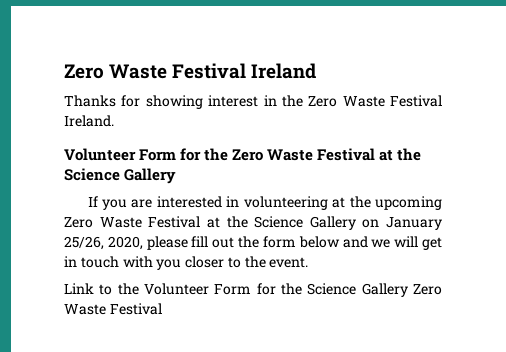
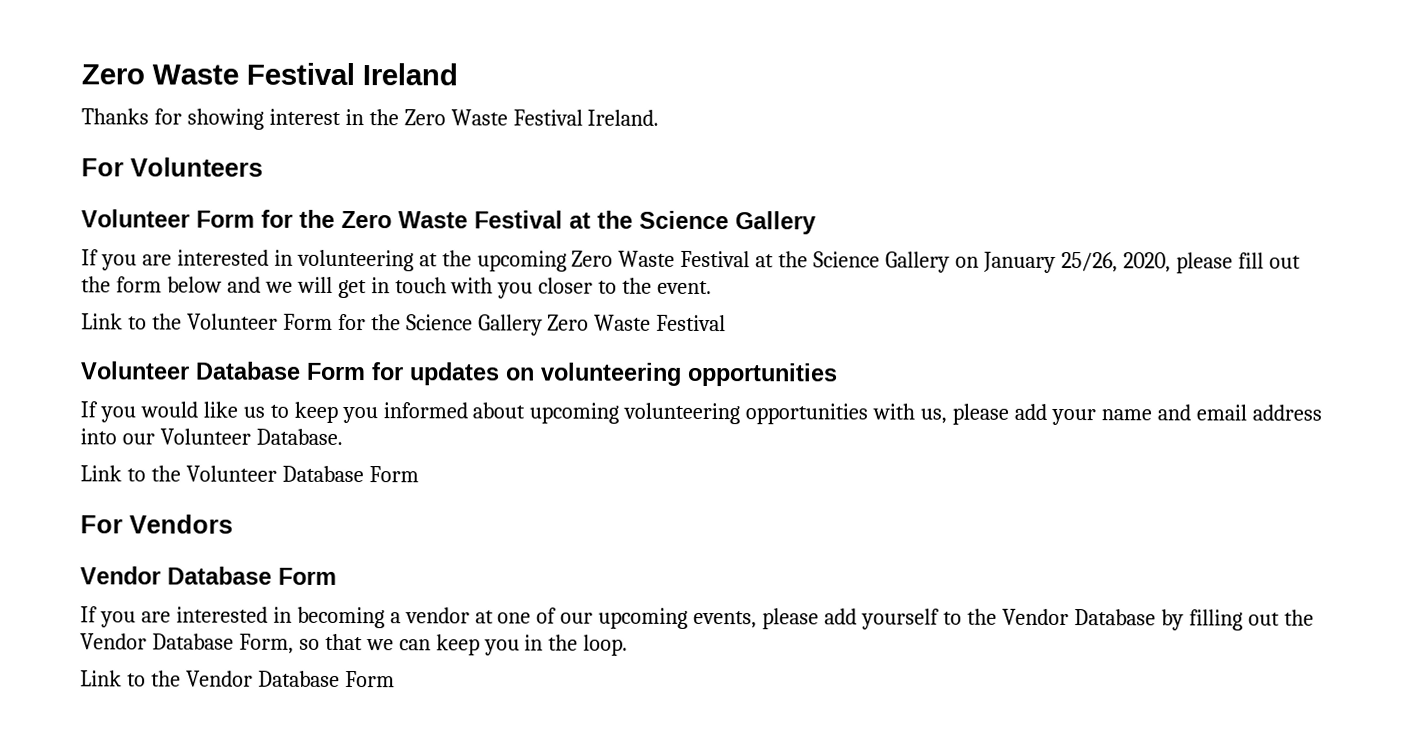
(114, 121) none -> [81,157,263,177] // For Volunteers
(162, 309) none -> [80,361,838,387] [80,401,1322,426] [80,428,343,445] [80,465,419,483] [80,514,233,534] [80,566,337,585] [80,606,1314,631] [80,633,629,656] [80,670,395,688] // Volunteer Database Form for updates on volunteering opportunities // If you would like us to keep you informed about upcoming volunteering opportunities with us, please add your name and email address into our Volunteer Database. // Link to the Volunteer Database Form // For Vendors // Vendor Database Form // If you are interested in becoming a vendor at one of our upcoming events, please add yourself to the Vendor Database by filling out the Vendor Database Form, so that we can keep you in the loop. // Link to the Vendor Database Form

